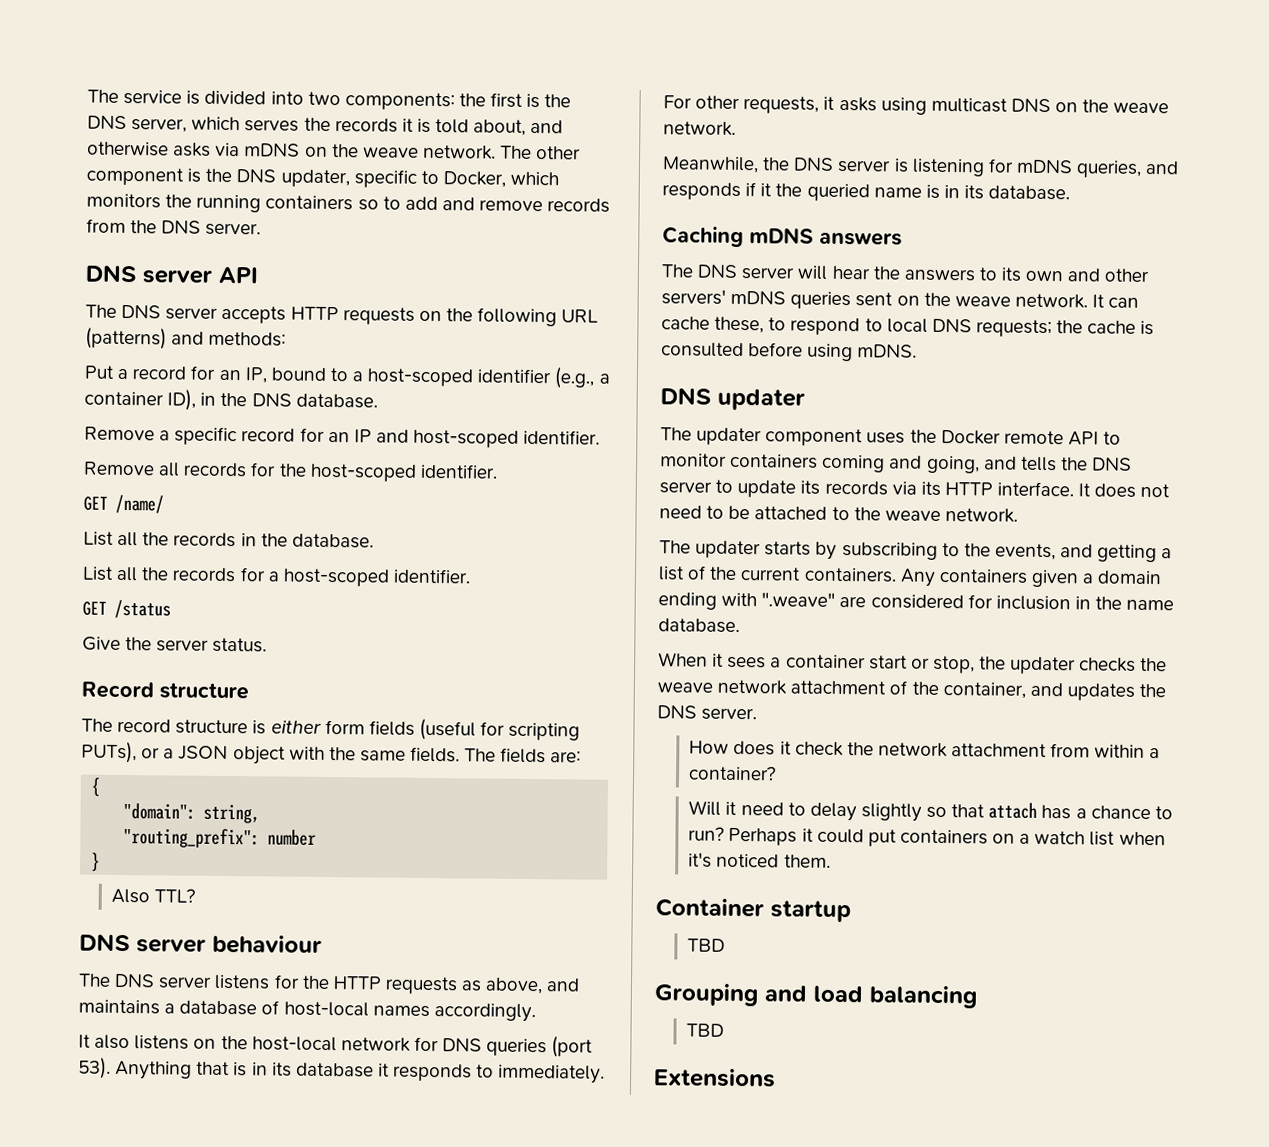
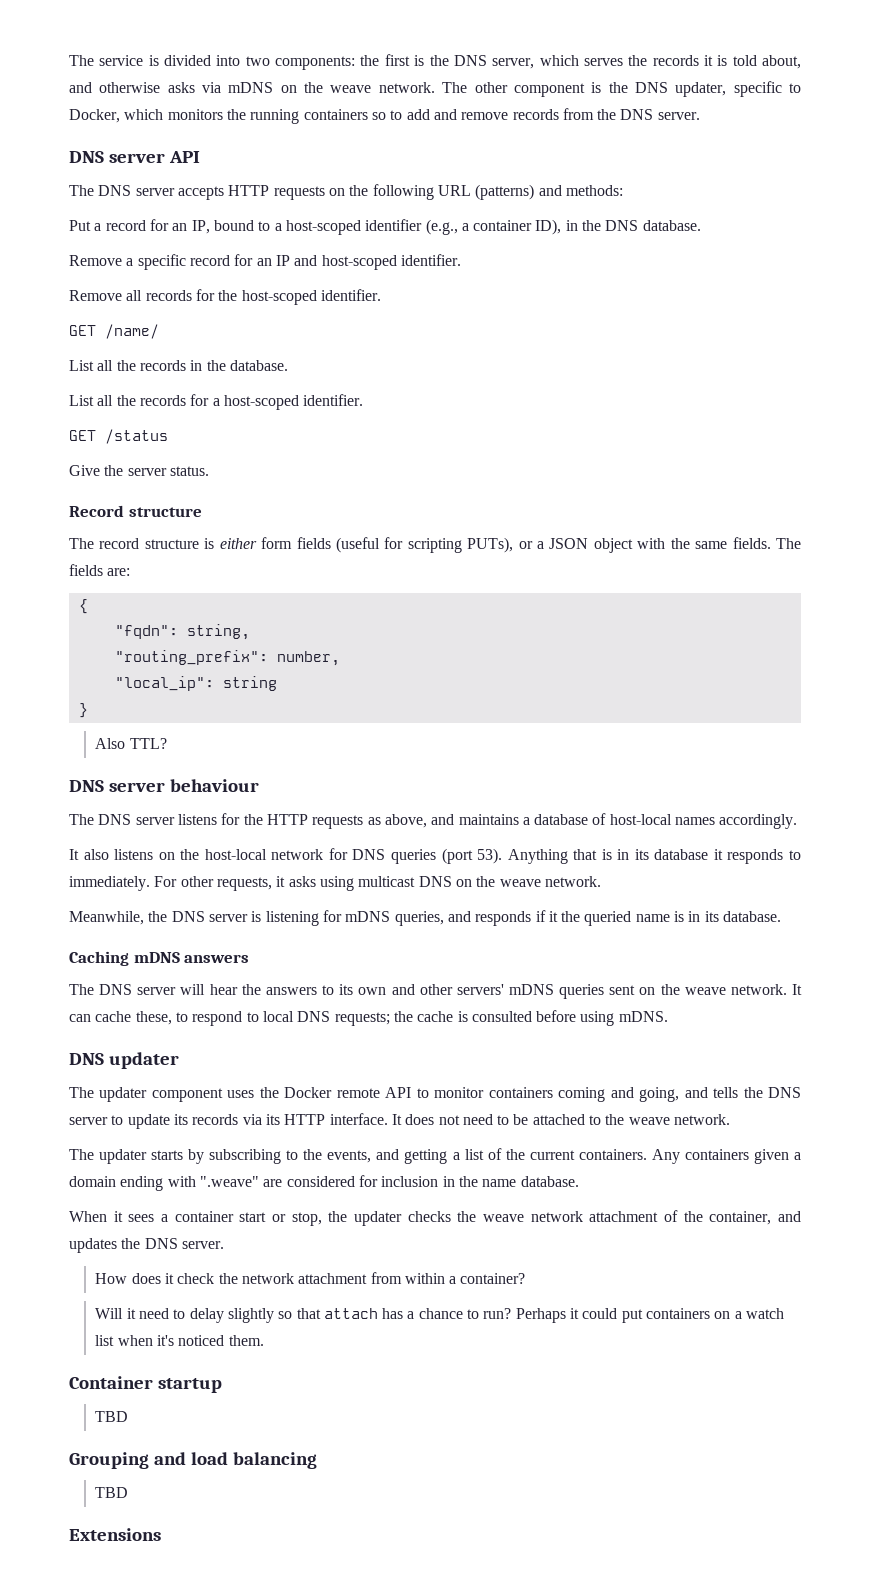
[123,803,197,820] "domain": -> [114,625,178,639] "fqdn":
[267,829,317,846] number -> [276,651,340,666] [114,676,277,691] number, // "local_ip": string

